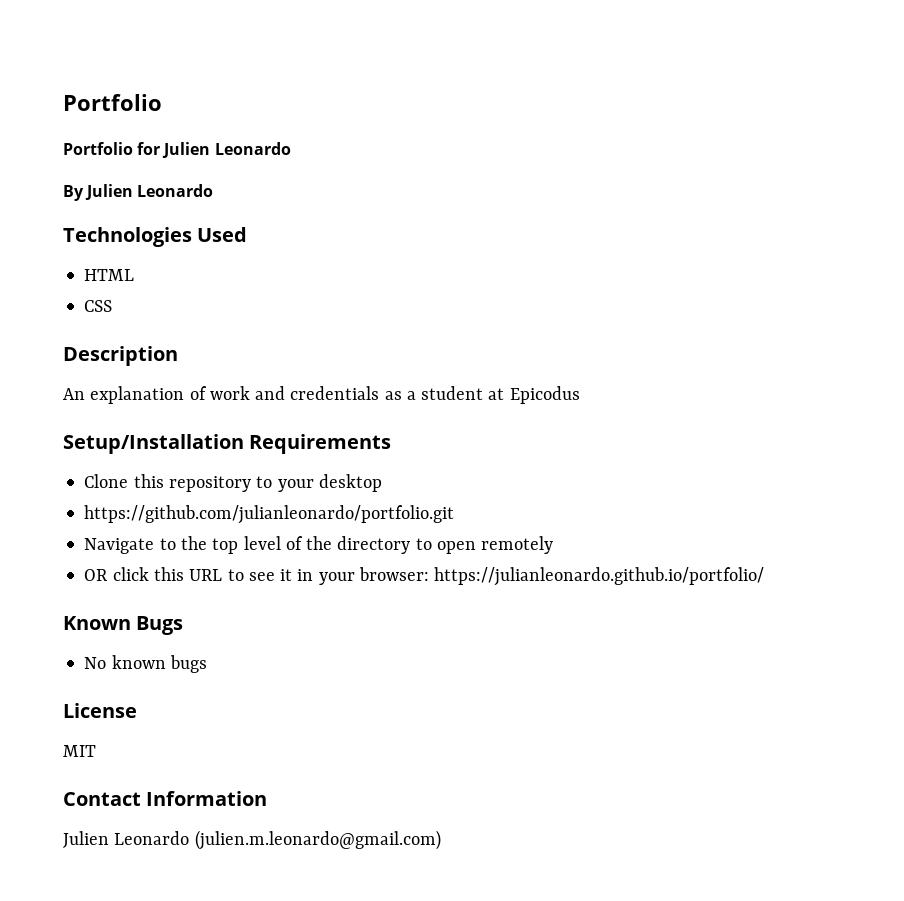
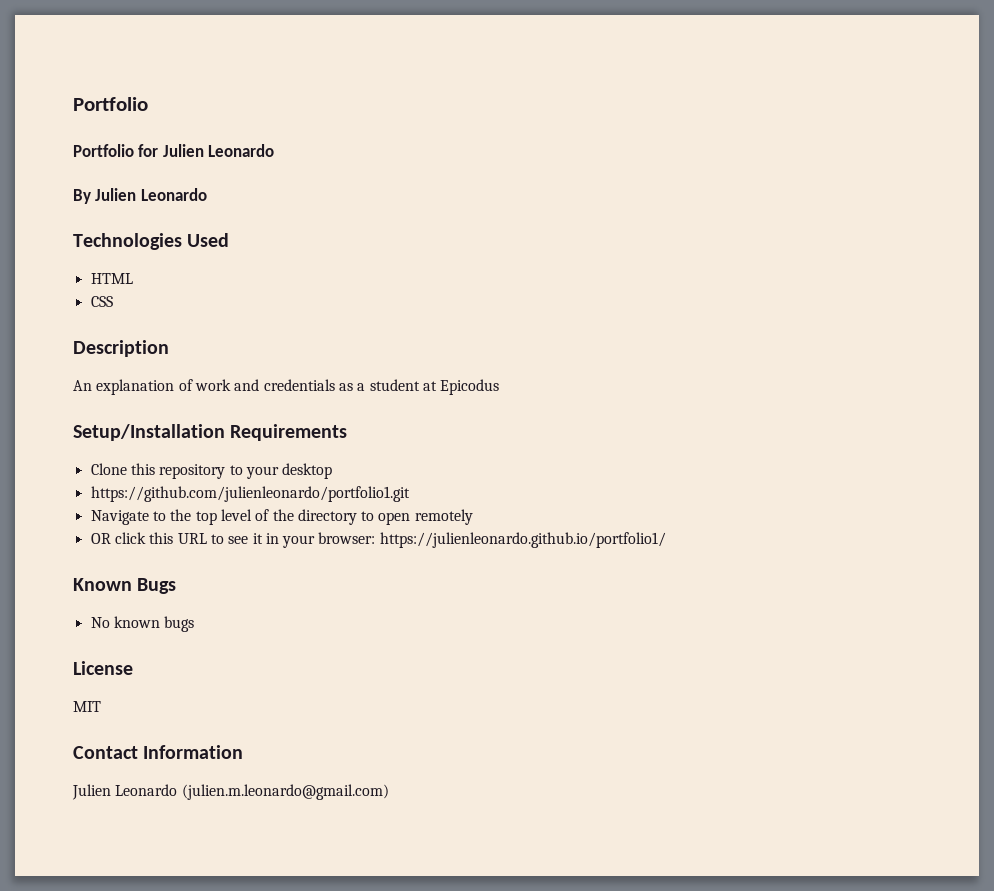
[84,505,455,524] https://github.com/julianleonardo/portfolio.git -> [90,486,410,502] https://github.com/julienleonardo/portfolio1.git
[434,567,765,586] https://julianleonardo.github.io/portfolio/ -> [379,532,666,548] https://julienleonardo.github.io/portfolio1/

